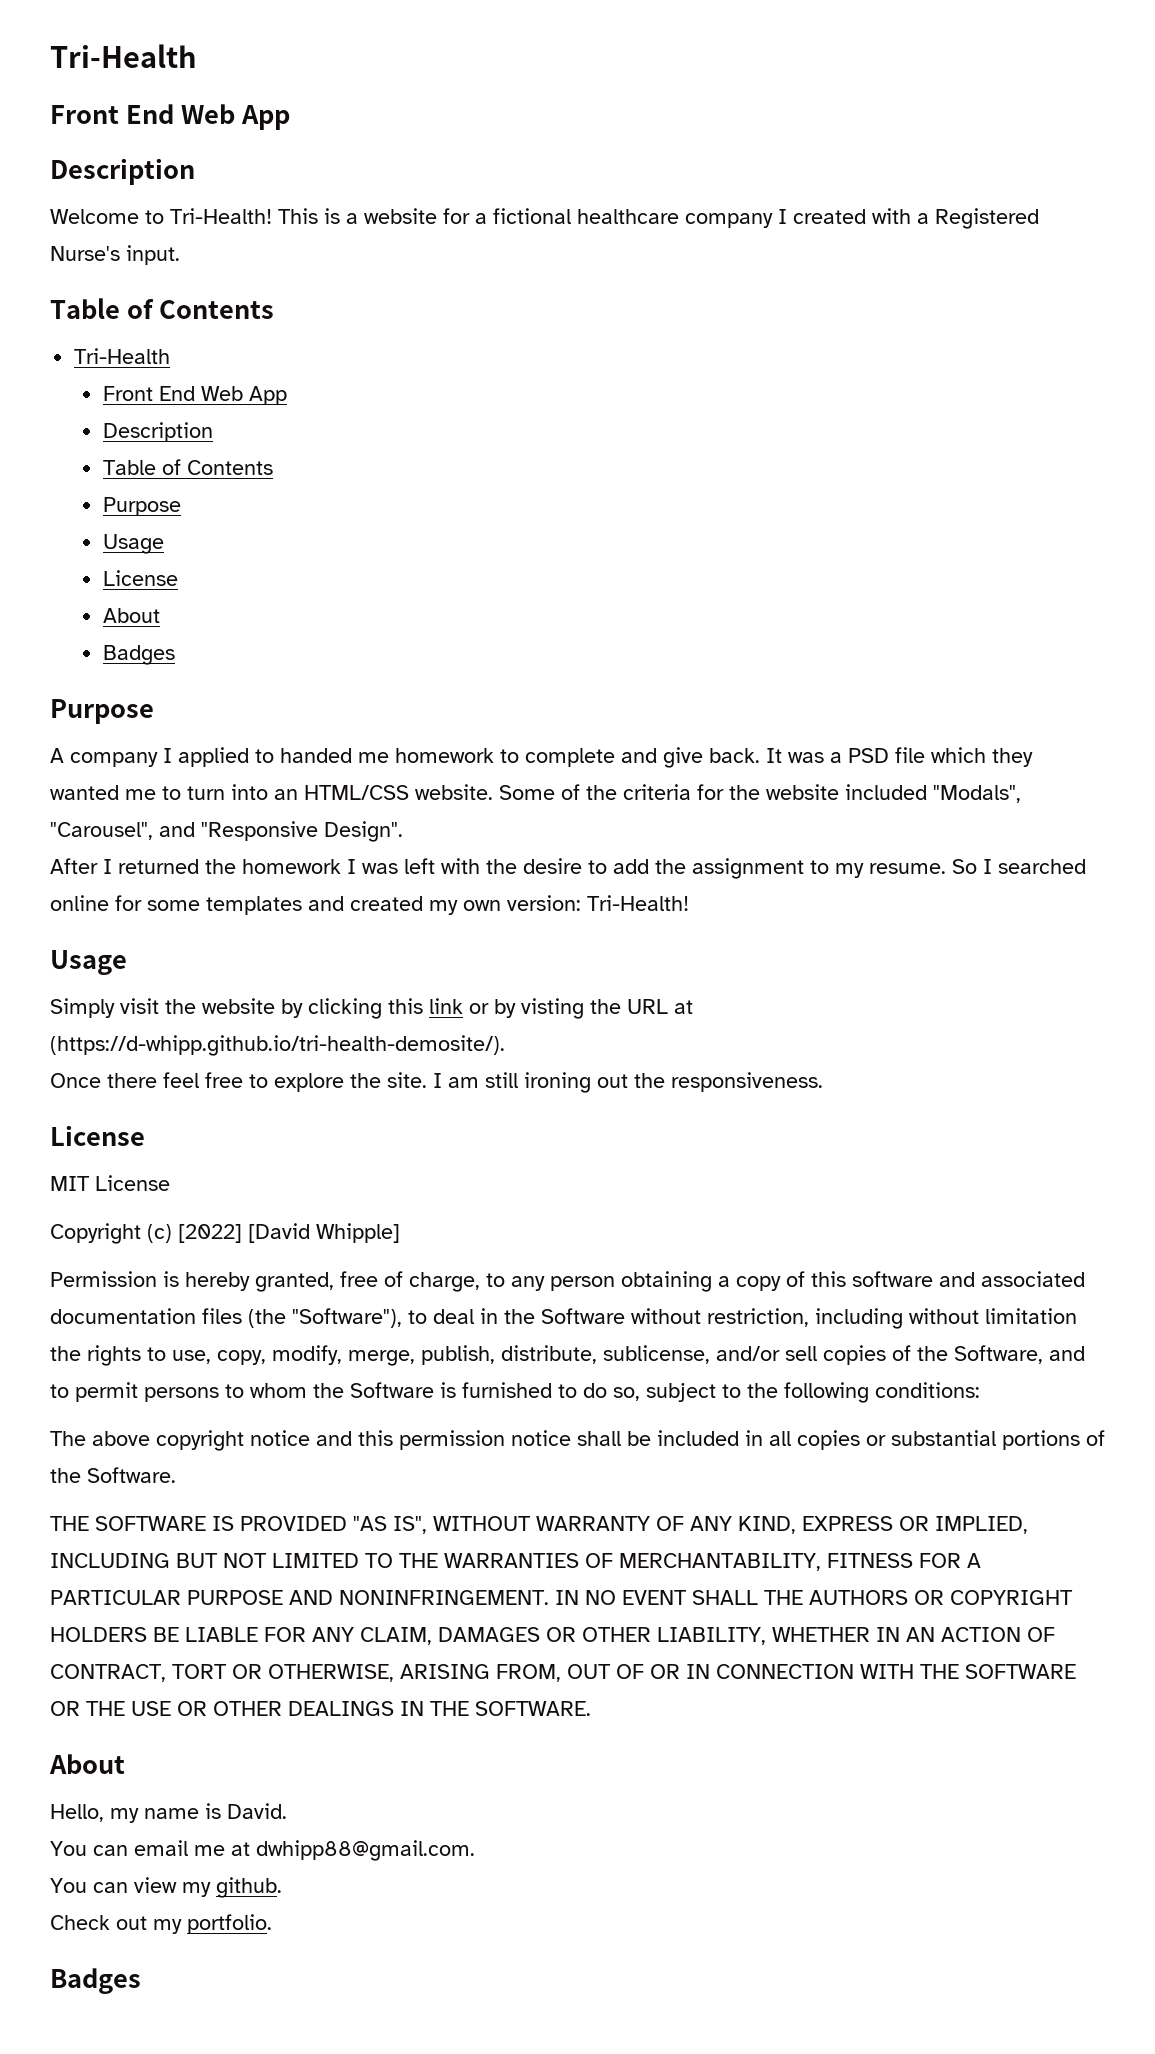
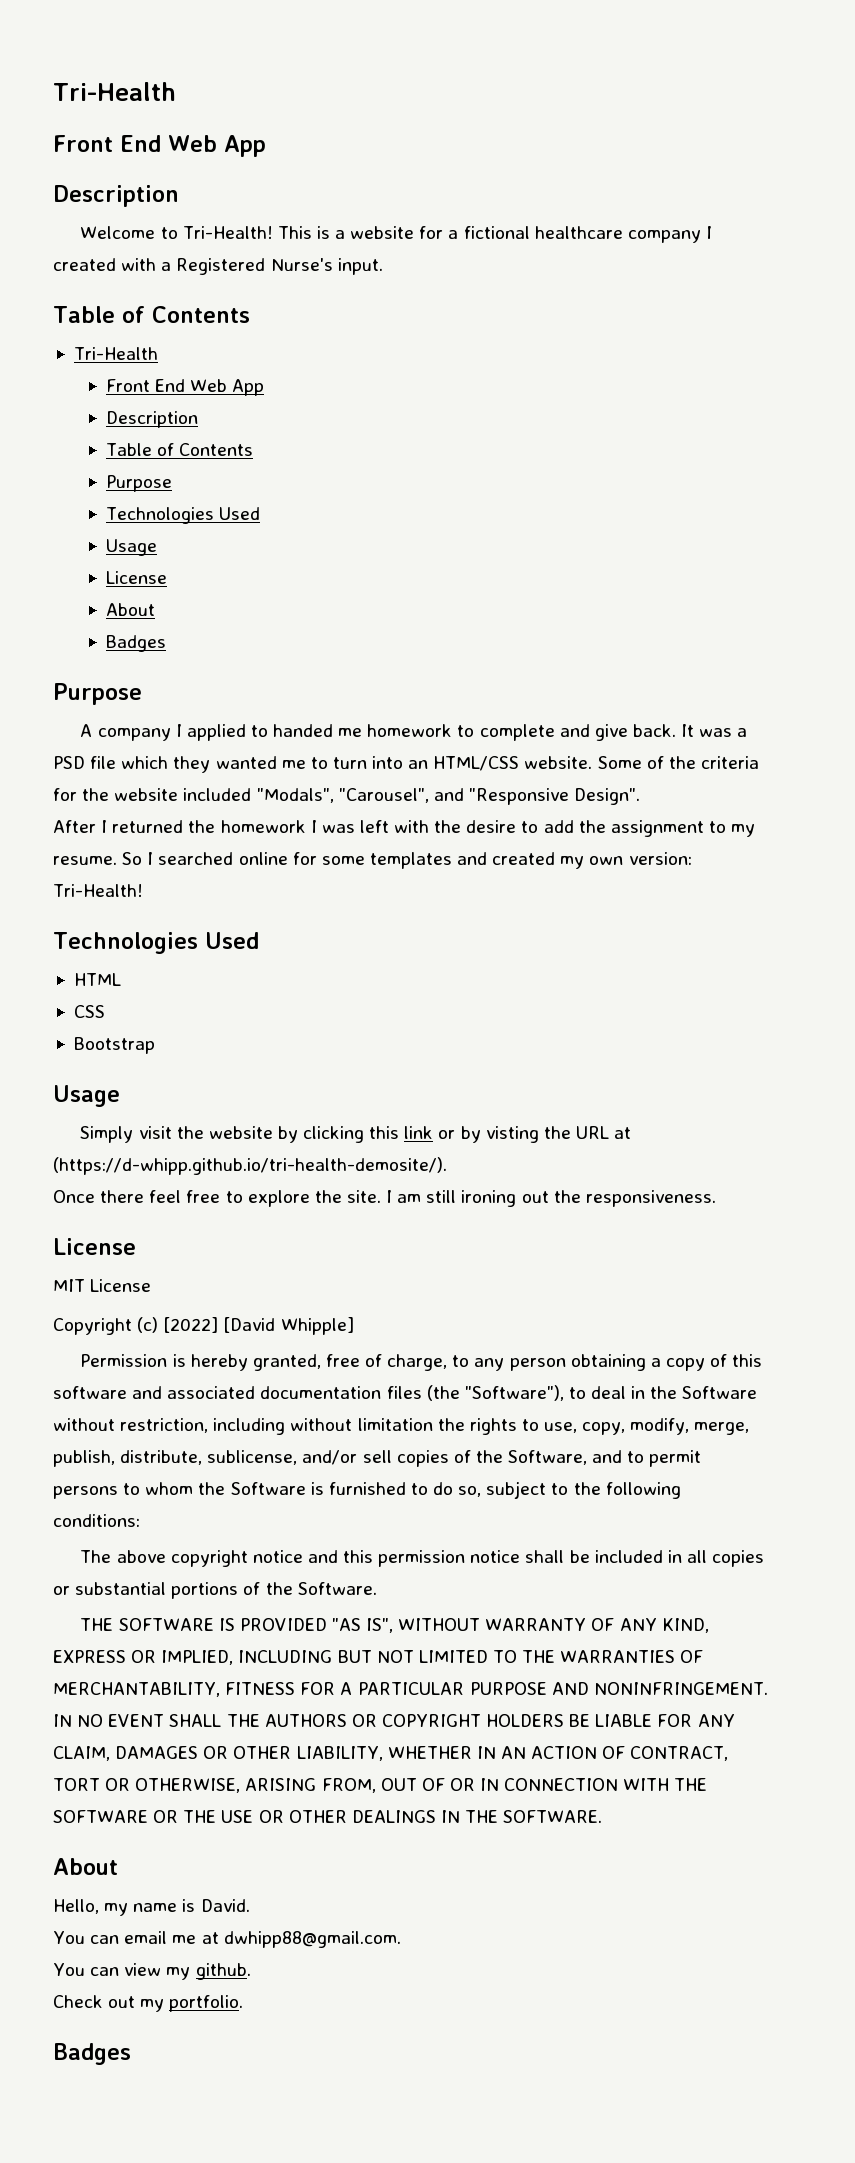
(181, 506) none -> [105,507,260,524] // Technologies Used
(689, 903) none -> [53,932,259,954] [73,973,121,986] [73,1005,105,1018] [73,1037,155,1054] // Technologies Used // HTML // CSS // Bootstrap

